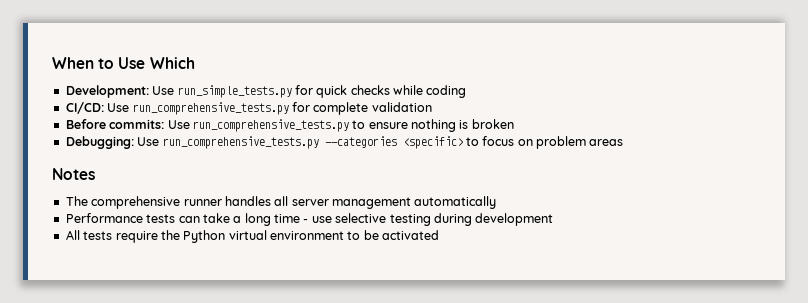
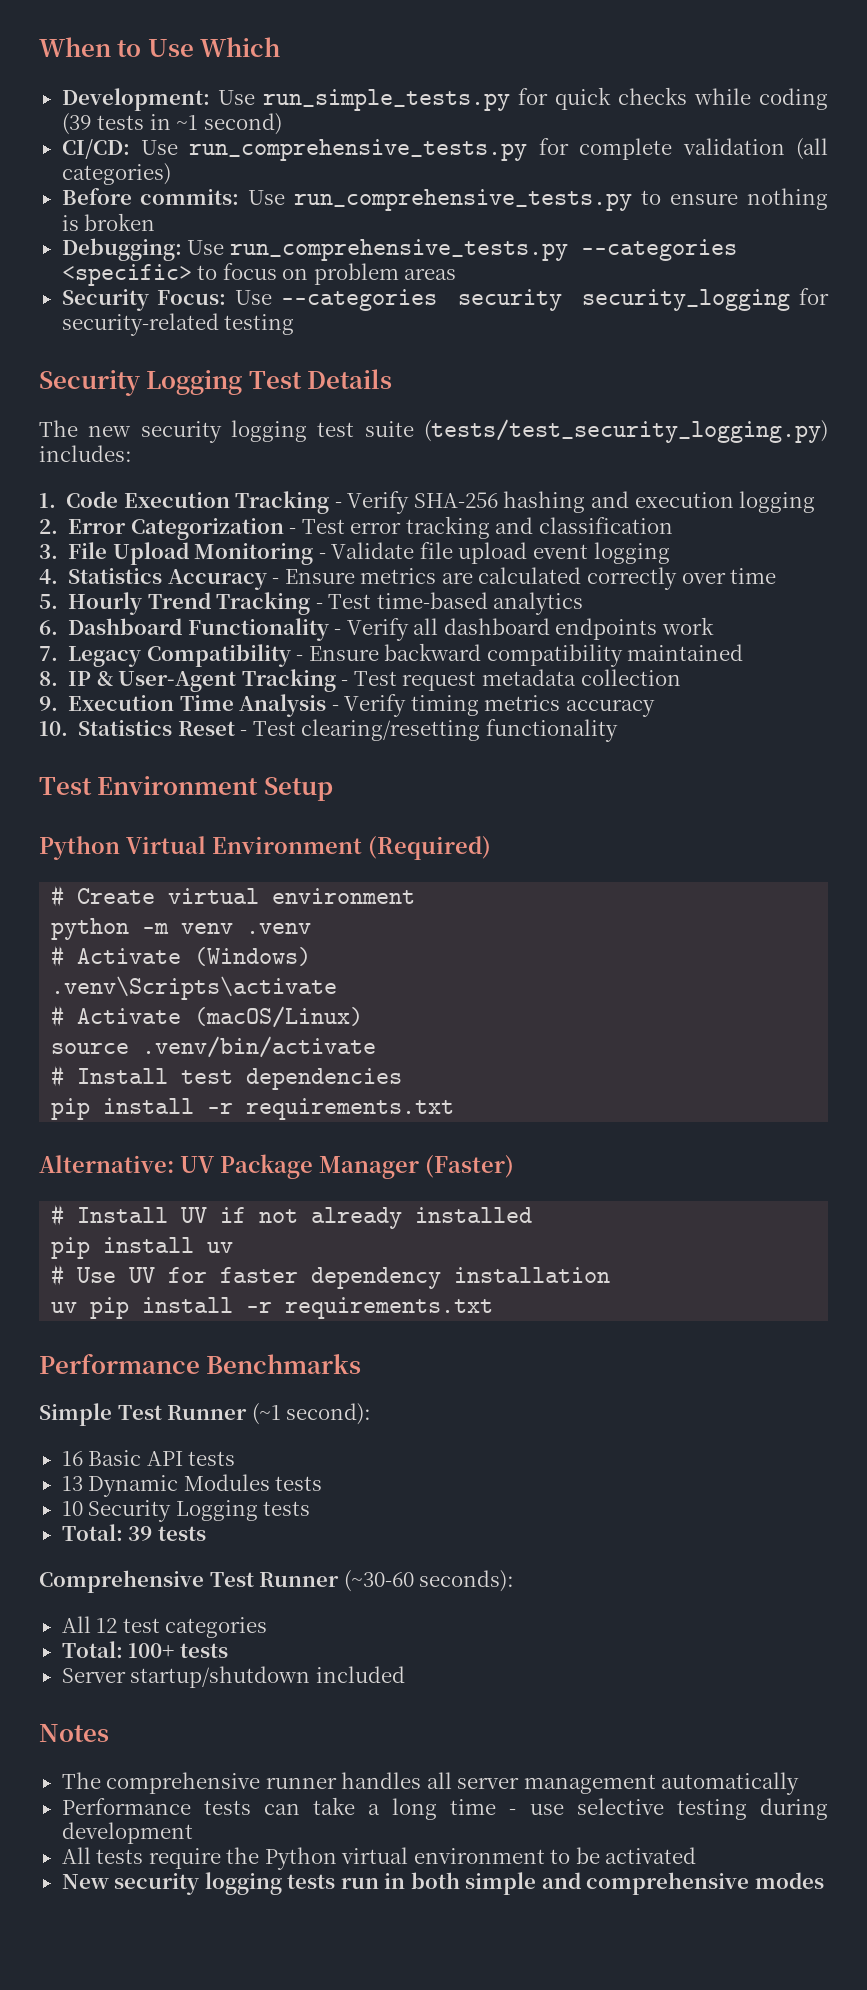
(467, 91) none -> [61,113,282,135] (39 tests in ~1 second)
(432, 107) none -> [796,138,828,160] [61,163,171,185] (all categories)
(624, 142) none -> [61,288,830,311] [61,313,295,336] [39,369,393,396] [39,419,828,443] [39,445,132,462] [39,491,816,514] [39,516,673,540] [39,542,670,565] [39,567,777,590] [39,592,584,615] [39,617,714,641] [39,643,744,667] [39,669,681,692] [39,694,655,717] [39,719,618,742] [39,776,333,801] [39,836,491,860] [51,885,416,907] [51,918,312,940] [51,945,312,967] [51,976,338,1000] [51,1005,364,1028] [51,1036,377,1058] [51,1065,403,1090] [51,1098,455,1120] [39,1154,514,1179] [51,1204,533,1229] [51,1237,234,1259] [51,1264,611,1289] [51,1297,494,1319] [39,1353,362,1374] [39,1403,372,1426] [61,1450,236,1466] [61,1474,323,1497] [61,1500,311,1522] [61,1524,206,1541] [39,1570,515,1593] [61,1616,268,1638] [61,1641,228,1658] [61,1666,405,1688] // Security Focus: Use --categories security security_logging for security-related testing // Security Logging Test Details // The new security logging test suite (tests/test_security_logging.py) includes: // 1. Code Execution Tracking - Verify SHA-256 hashing and execution logging // 2. Error Categorization - Test error tracking and classification // 3. File Upload Monitoring - Validate file upload event logging // 4. Statistics Accuracy - Ensure metrics are calculated correctly over time // 5. Hourly Trend Tracking - Test time-based analytics // 6. Dashboard Functionality - Verify all dashboard endpoints work // 7. Legacy Compatibility - Ensure backward compatibility maintained // 8. IP & User-Agent Tracking - Test request metadata collection // 9. Execution Time Analysis - Verify timing metrics accuracy // 10. Statistics Reset - Test clearing/resetting functionality // Test Environment Setup // Python Virtual Environment (Required) // # Create virtual environment // python -m venv .venv // # Activate (Windows) // .venv\Scripts\activate // # Activate (macOS/Linux) // source .venv/bin/activate // # Install test dependencies // pip install -r requirements.txt // Alternative: UV Package Manager (Faster) // # Install UV if not already installed // pip install uv // # Use UV for faster dependency installation // uv pip install -r requirements.txt // Performance Benchmarks // Simple Test Runner (~1 second): // 16 Basic API tests // 13 Dynamic Modules tests // 10 Security Logging tests // Total: 39 tests // Comprehensive Test Runner (~30-60 seconds): // All 12 test categories // Total: 100+ tests // Server startup/shutdown included
(440, 235) none -> [61,1872,824,1895] // New security logging tests run in both simple and comprehensive modes

